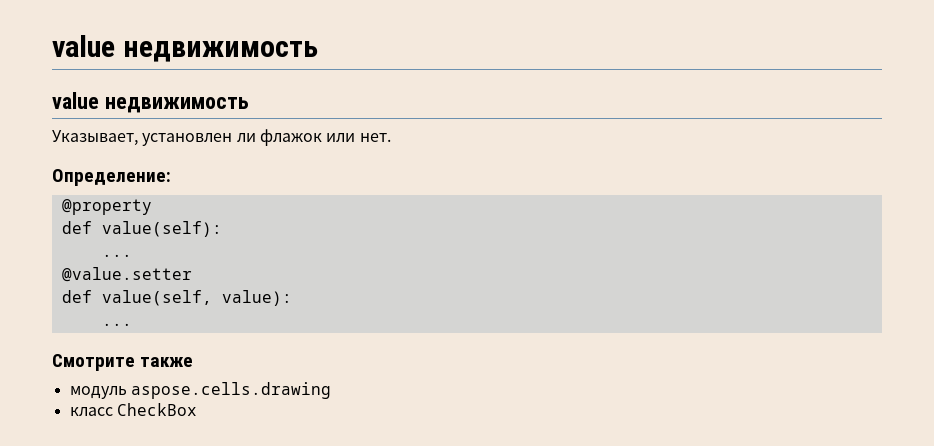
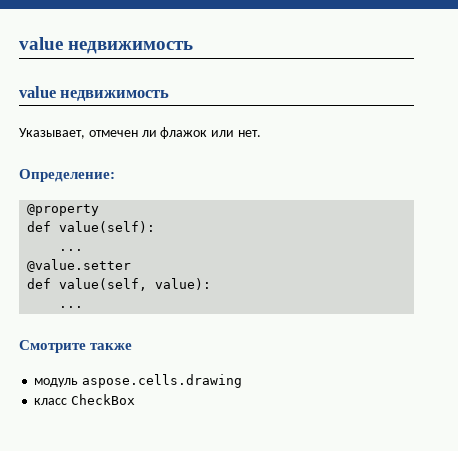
[142,133,233,146] установлен -> [88,130,138,137] отмечен

